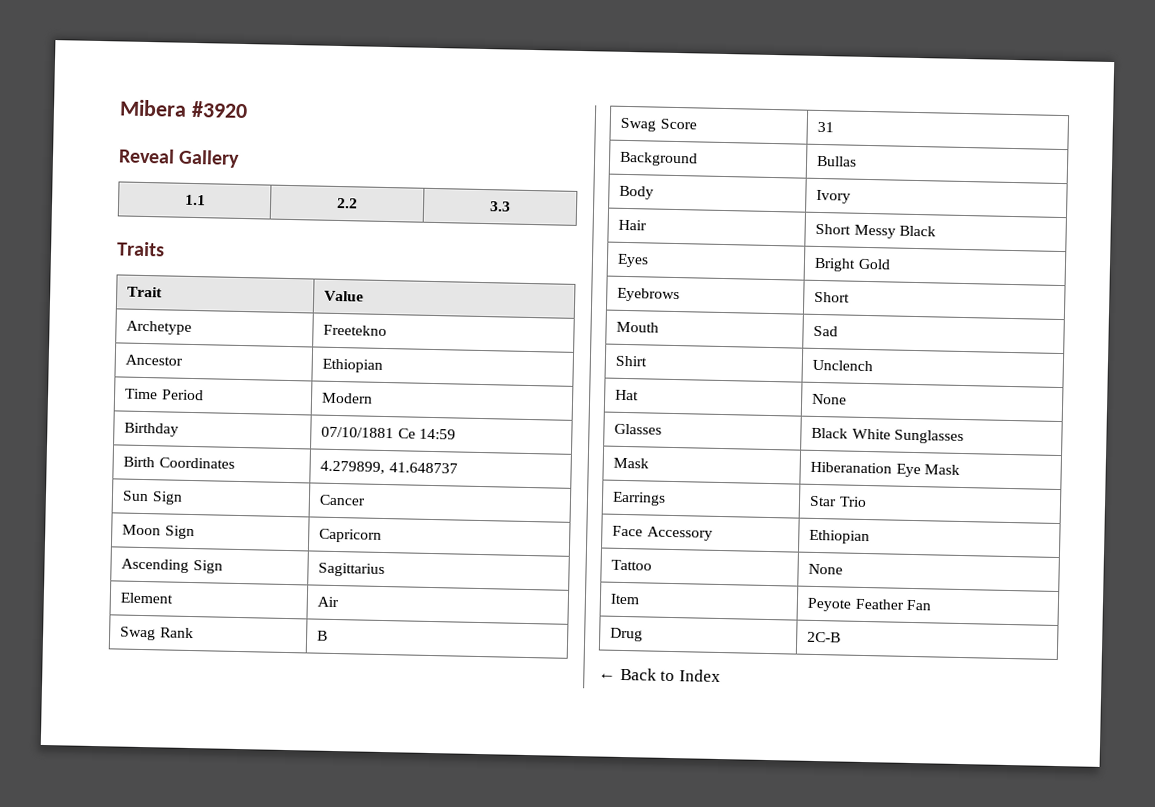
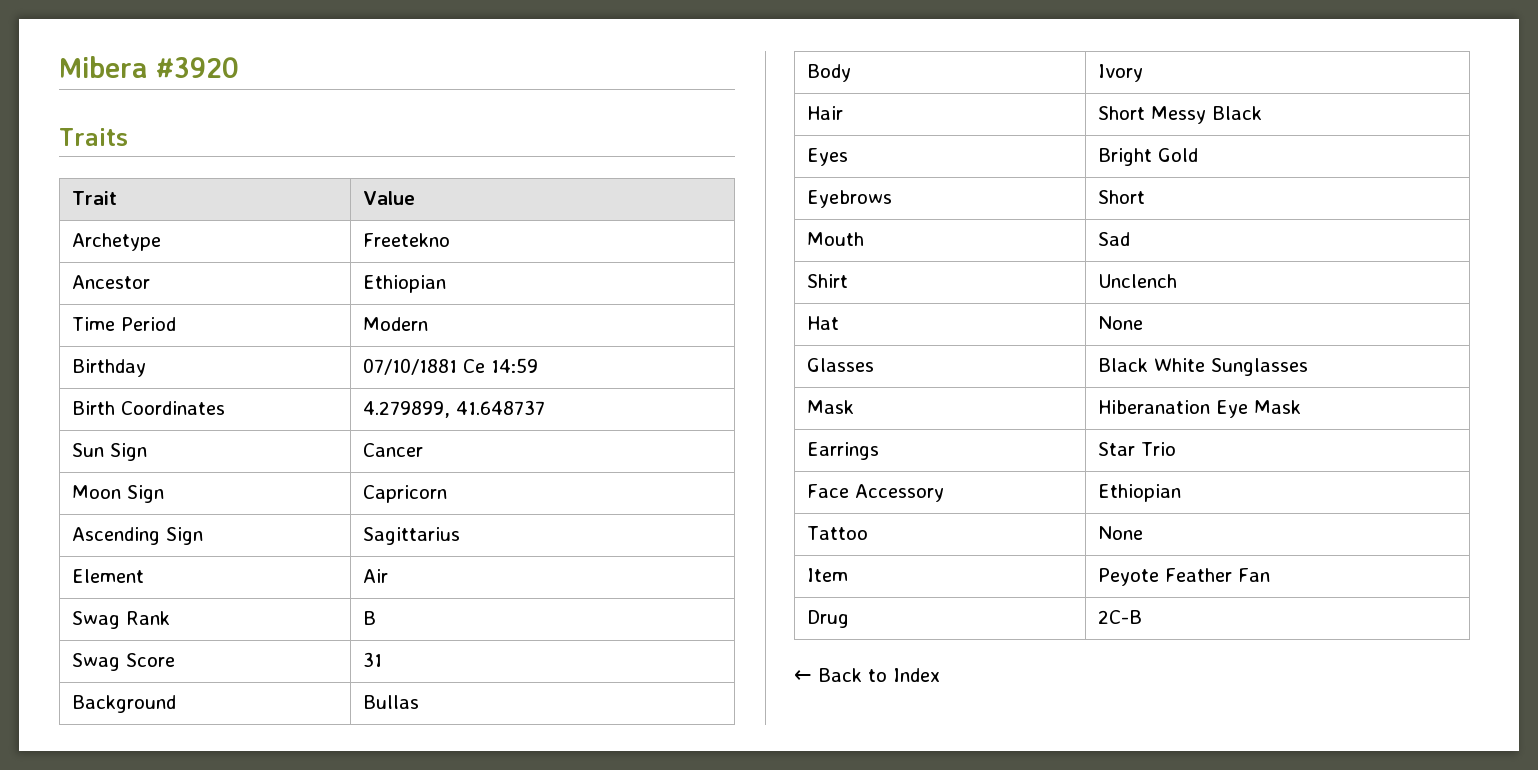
[118,148,241,168] [184,194,206,206] [337,197,358,209] [489,201,511,212] // Reveal Gallery // 1.1 | 2.2 | 3.3 -> (239, 67) none

